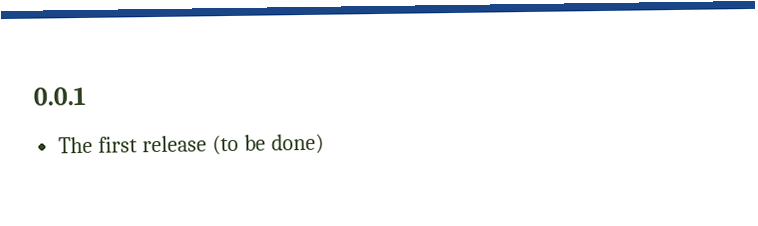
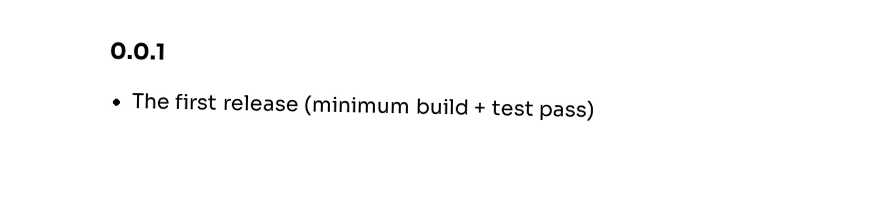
[212,133,324,156] (to be done) -> [303,95,597,122] (minimum build + test pass)

